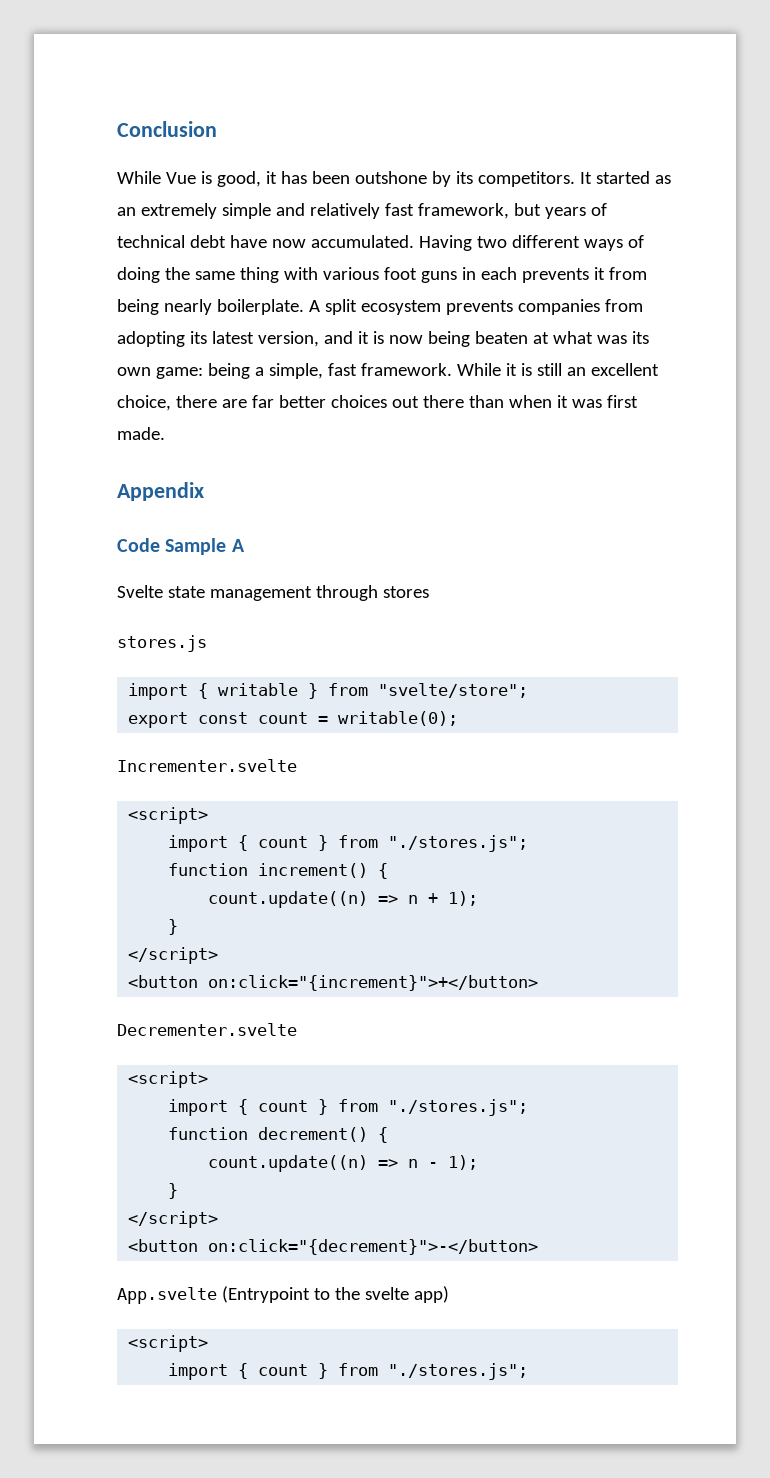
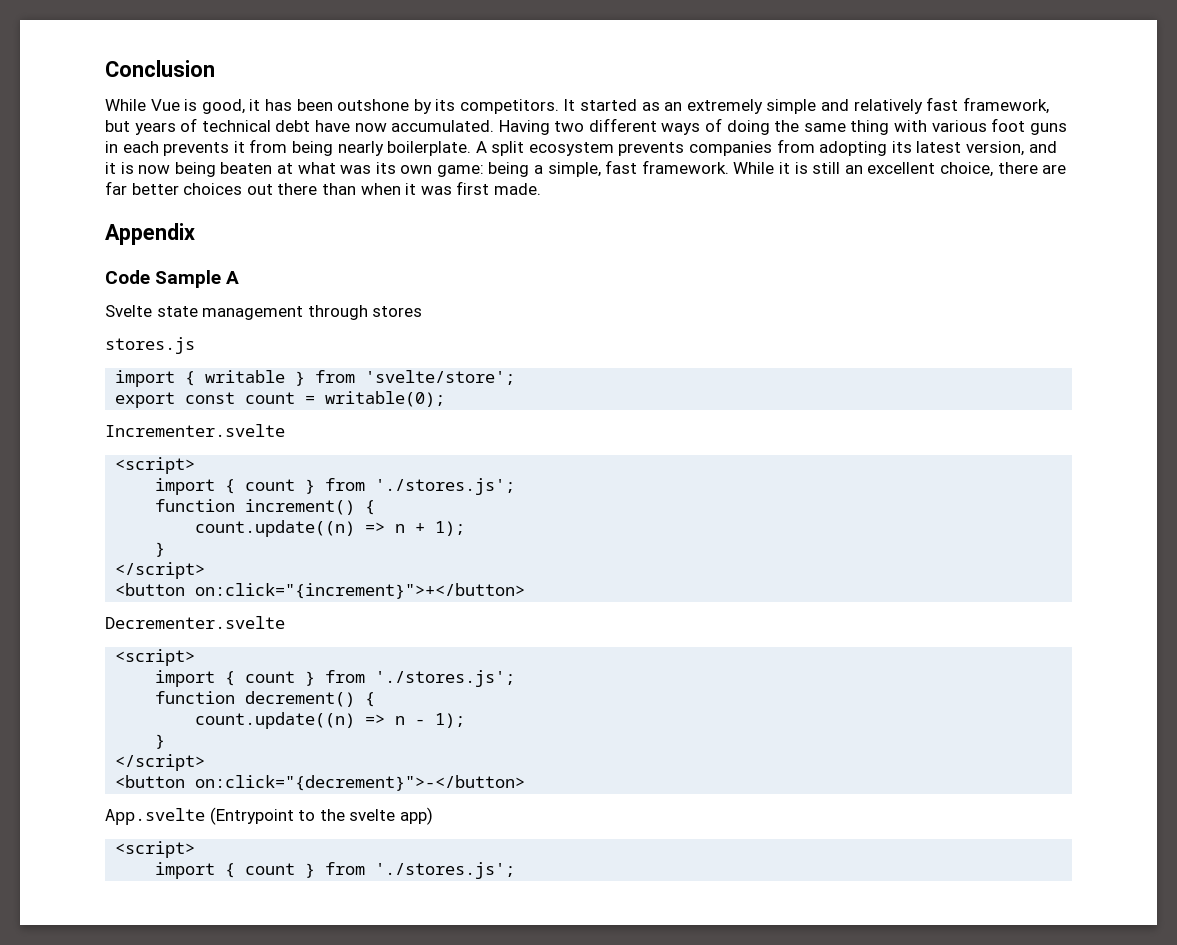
[378,683,529,698] "svelte/store"; -> [365,370,516,385] 'svelte/store';
[388,835,529,852] "./stores.js"; -> [375,478,516,495] './stores.js';
[388,1099,529,1116] "./stores.js"; -> [375,670,516,687] './stores.js';
[388,1363,529,1380] "./stores.js"; -> [375,862,516,879] './stores.js';

